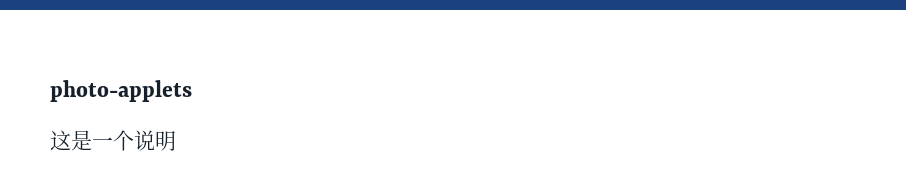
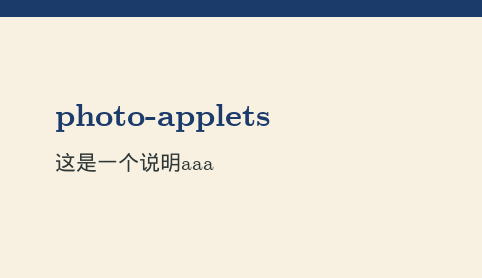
(176, 141) none -> [181,161,214,170] aaa

